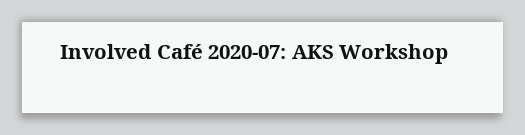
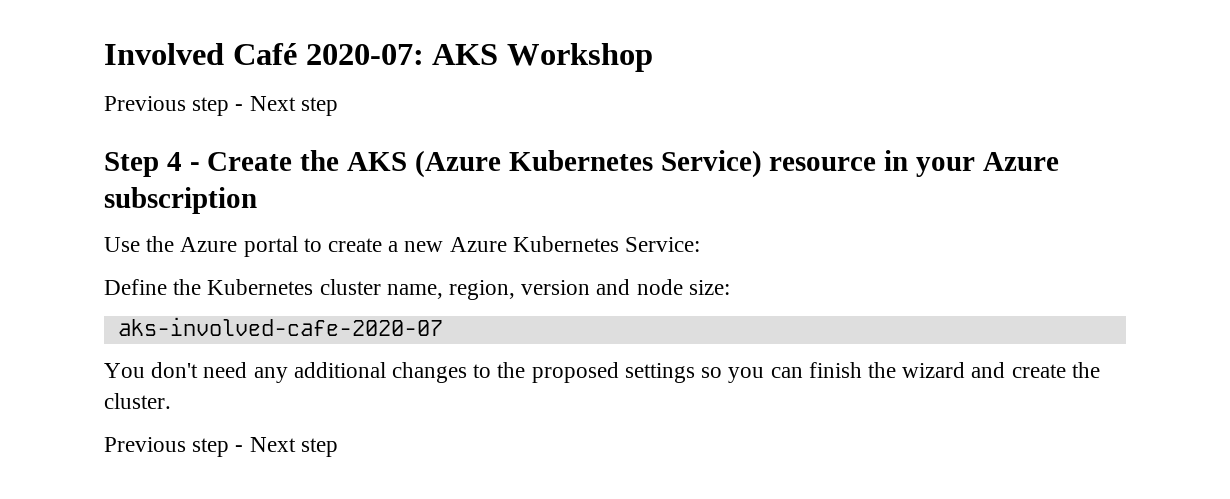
(449, 54) none -> [104,96,338,116] [104,150,1059,178] [104,187,257,214] [104,236,701,257] [104,279,730,300] [117,317,443,336] [104,362,1100,383] [104,393,171,409] [104,437,338,457] // Previous step - Next step // Step 4 - Create the AKS (Azure Kubernetes Service) resource in your Azure subscription // Use the Azure portal to create a new Azure Kubernetes Service: // Define the Kubernetes cluster name, region, version and node size: // aks-involved-cafe-2020-07 // You don't need any additional changes to the proposed settings so you can finish the wizard and create the cluster. // Previous step - Next step

